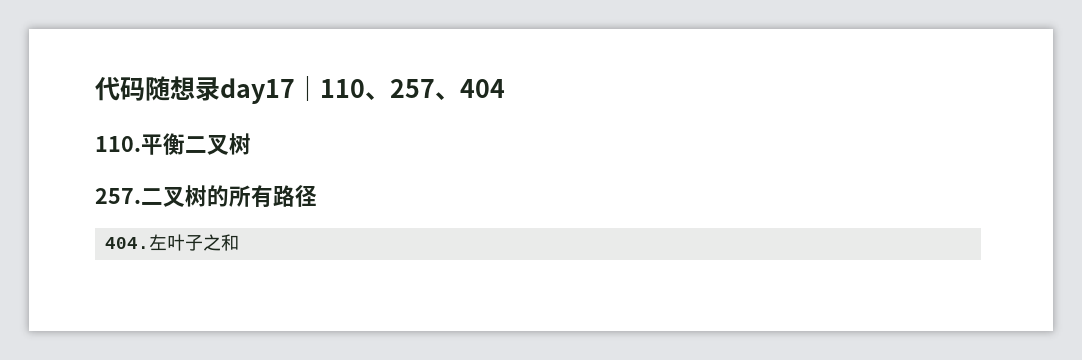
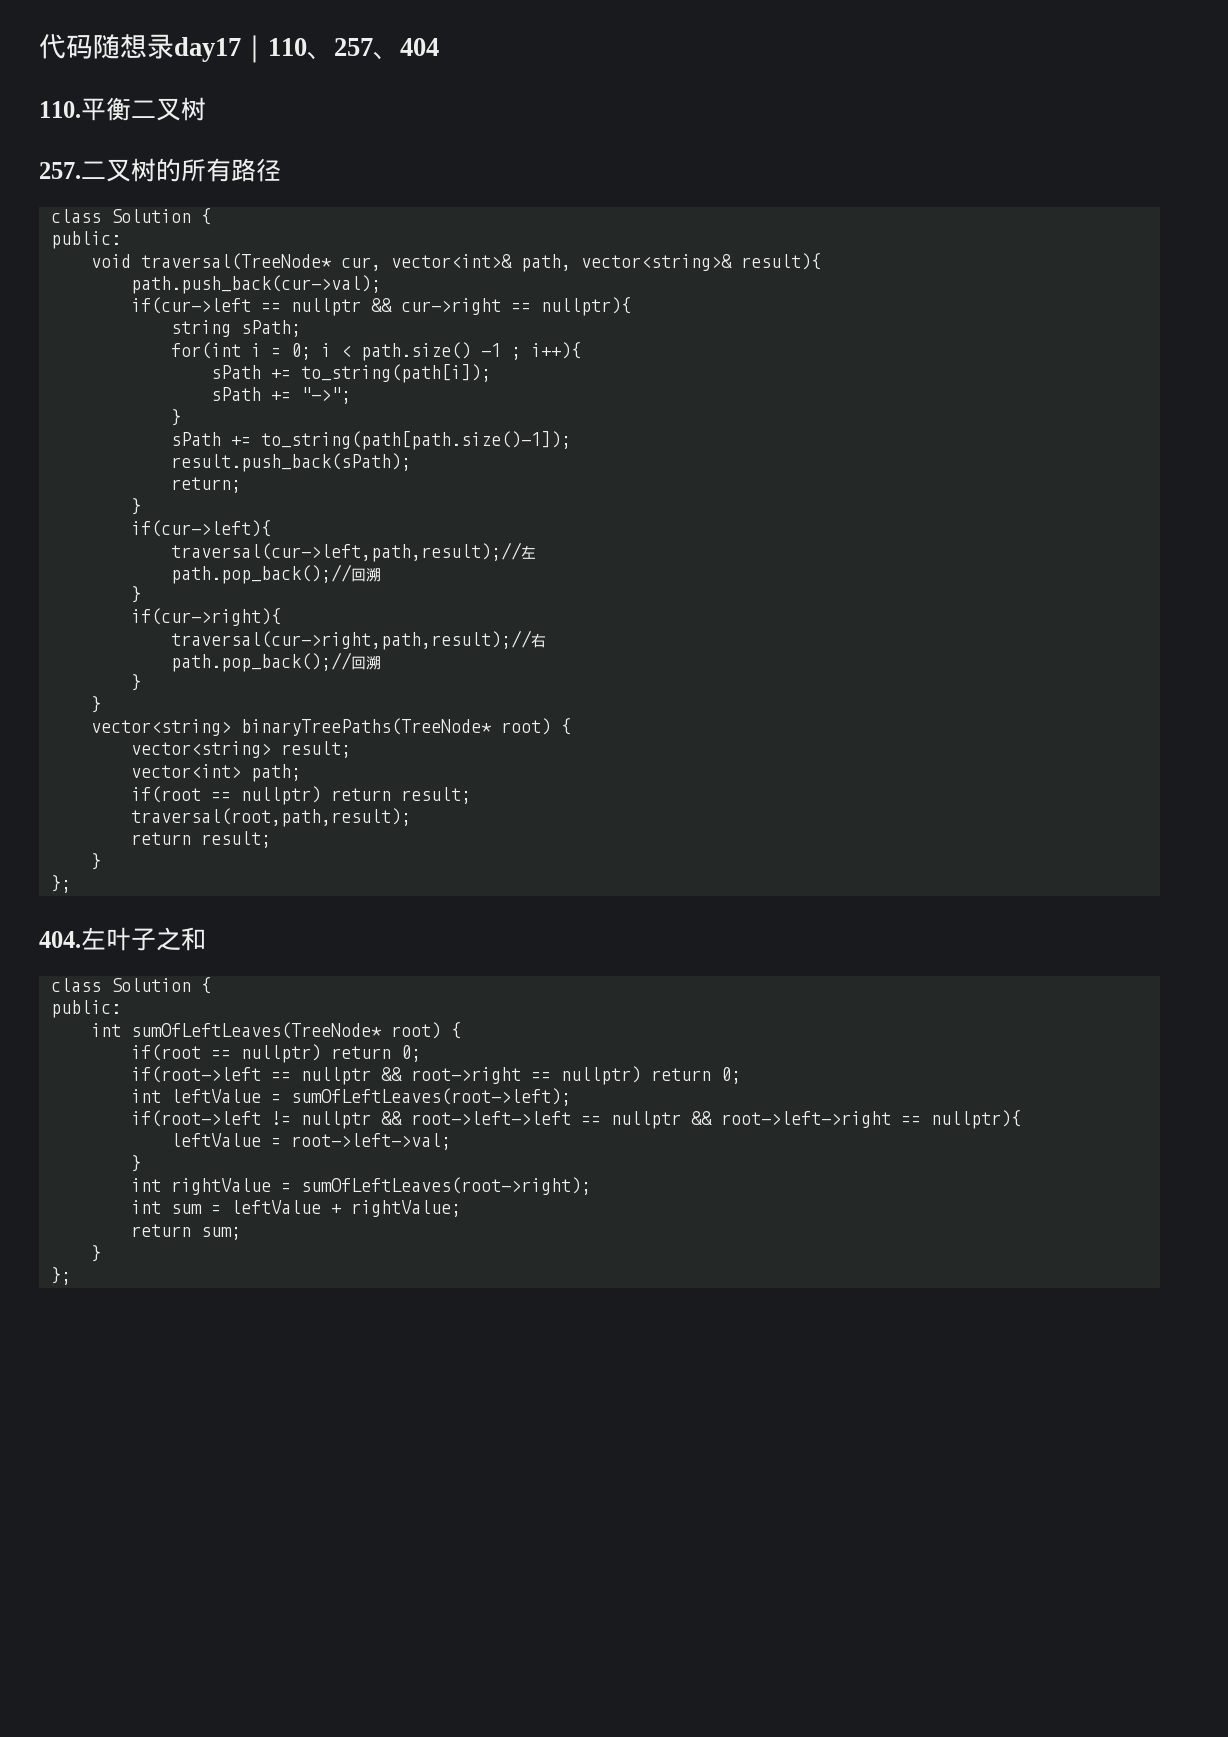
[104,234,239,251] 404.左叶子之和 -> [51,208,211,225] [51,231,121,249] [91,253,821,272] [131,275,381,294] [131,297,631,316] [171,320,301,337] [171,342,581,361] [211,364,491,383] [211,387,351,404] [171,409,181,426] [171,431,571,450] [171,453,411,472] [171,477,241,493] [131,498,141,515] [131,520,271,537] [171,542,536,562] [171,564,381,584] [131,586,141,603] [131,608,281,626] [171,630,546,650] [171,652,381,672] [131,674,141,691] [91,696,101,713] [91,718,571,736] [131,741,351,758] [131,764,301,782] [131,786,471,805] [131,808,411,827] [131,831,271,848] [91,853,101,870] [51,875,71,893] [39,927,206,951] [51,977,211,994] [51,1000,121,1018] [91,1022,461,1039] [131,1044,421,1063] [131,1066,741,1085] [131,1088,571,1106] [131,1110,1021,1129] [171,1133,451,1150] [131,1155,141,1172] [131,1177,591,1195] [131,1200,461,1217] [131,1224,241,1240] [91,1245,101,1262] [51,1267,71,1285] class Solution { // public: // void traversal(TreeNode* cur, vector<int>& path, vector<string>& result){ // path.push_back(cur->val); // if(cur->left == nullptr && cur->right == nullptr){ // string sPath; // for(int i = 0; i < path.size() -1 ; i++){ // sPath += to_string(path[i]); // sPath += "->"; // } // sPath += to_string(path[path.size()-1]); // result.push_back(sPath); // return; // } // if(cur->left){ // traversal(cur->left,path,result);//左 // path.pop_back();//回溯 // } // if(cur->right){ // traversal(cur->right,path,result);//右 // path.pop_back();//回溯 // } // } // vector<string> binaryTreePaths(TreeNode* root) { // vector<string> result; // vector<int> path; // if(root == nullptr) return result; // traversal(root,path,result); // return result; // } // }; // 404.左叶子之和 // class Solution { // public: // int sumOfLeftLeaves(TreeNode* root) { // if(root == nullptr) return 0; // if(root->left == nullptr && root->right == nullptr) return 0; // int leftValue = sumOfLeftLeaves(root->left); // if(root->left != nullptr && root->left->left == nullptr && root->left->right == nullptr){ // leftValue = root->left->val; // } // int rightValue = sumOfLeftLeaves(root->right); // int sum = leftValue + rightValue; // return sum; // } // };

